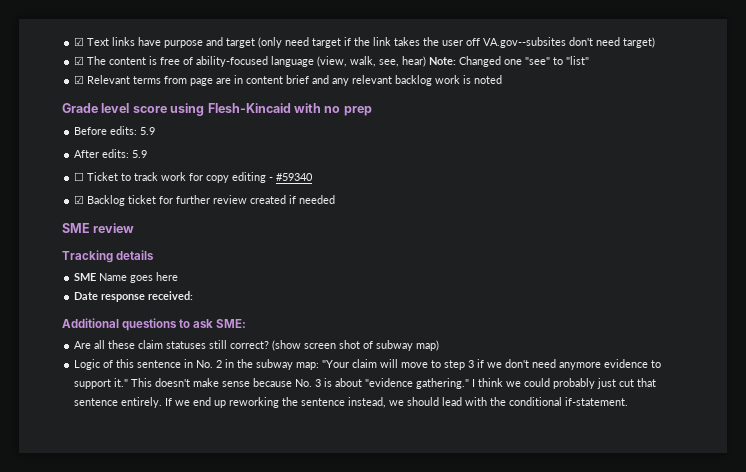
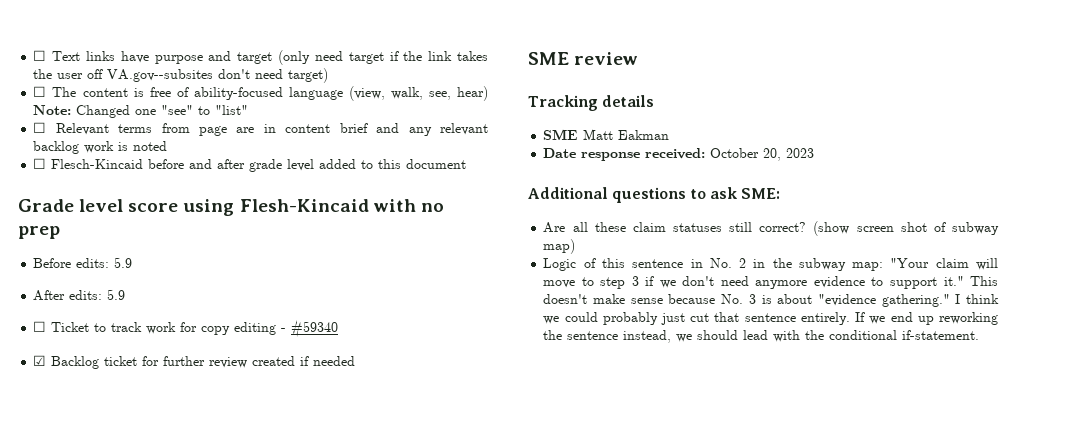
[74,37,85,46] ☑ -> [33,50,47,61] ☐
[74,56,85,65] ☑ -> [33,86,47,97] ☐
[74,75,85,84] ☑ -> [33,122,47,133] ☐
(503, 79) none -> [33,158,467,172] // ☐ Flesch-Kincaid before and after grade level added to this document
[99,272,179,283] Name goes here -> [583,129,670,140] Matt Eakman
(194, 295) none -> [710,148,815,161] October 20, 2023

